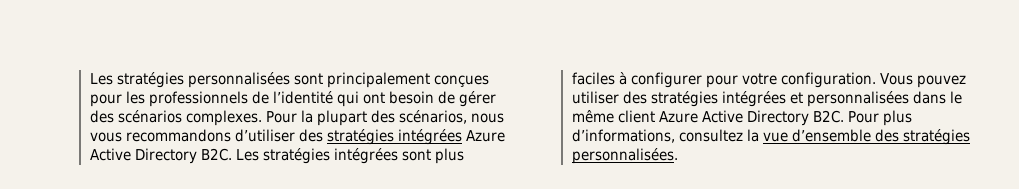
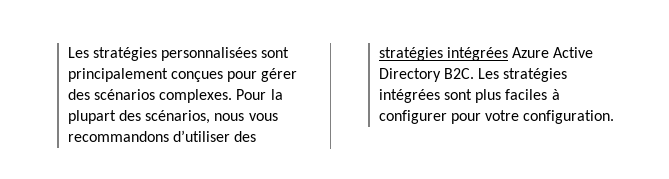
[125,91,455,107] les professionnels de l’identité qui ont besoin de -> (258, 76) none
[879,73,966,88] [571,91,962,107] [571,110,912,126] [571,129,970,145] [571,148,678,164] Vous pouvez utiliser des stratégies intégrées et personnalisées dans le même client Azure Active Directory B2C. Pour plus d’informations, consultez la vue d’ensemble des stratégies personnalisées. -> (615, 117) none

